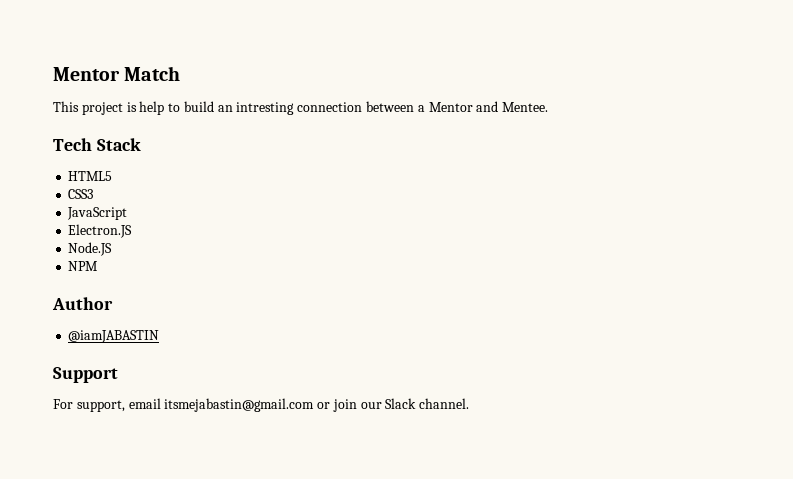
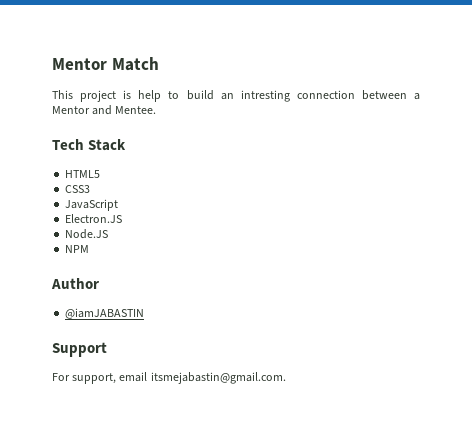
[164,398,470,412] itsmejabastin@gmail.com or join our Slack channel. -> [150,372,286,384] itsmejabastin@gmail.com.

